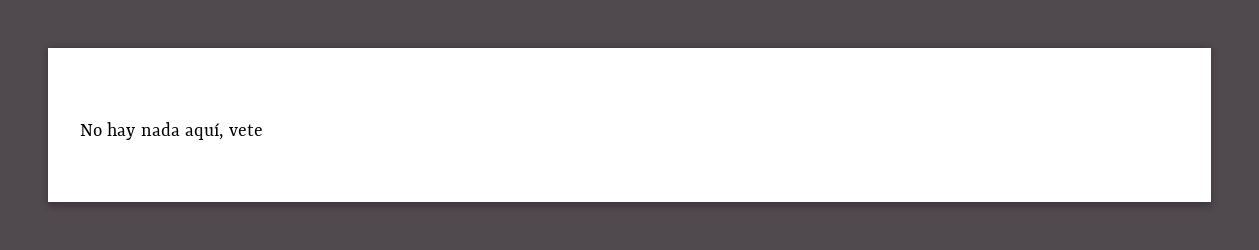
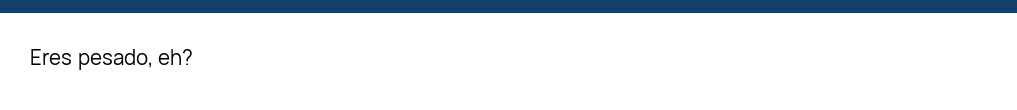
[80,122,263,140] No hay nada aquí, vete -> [30,49,194,70] Eres pesado, eh?

